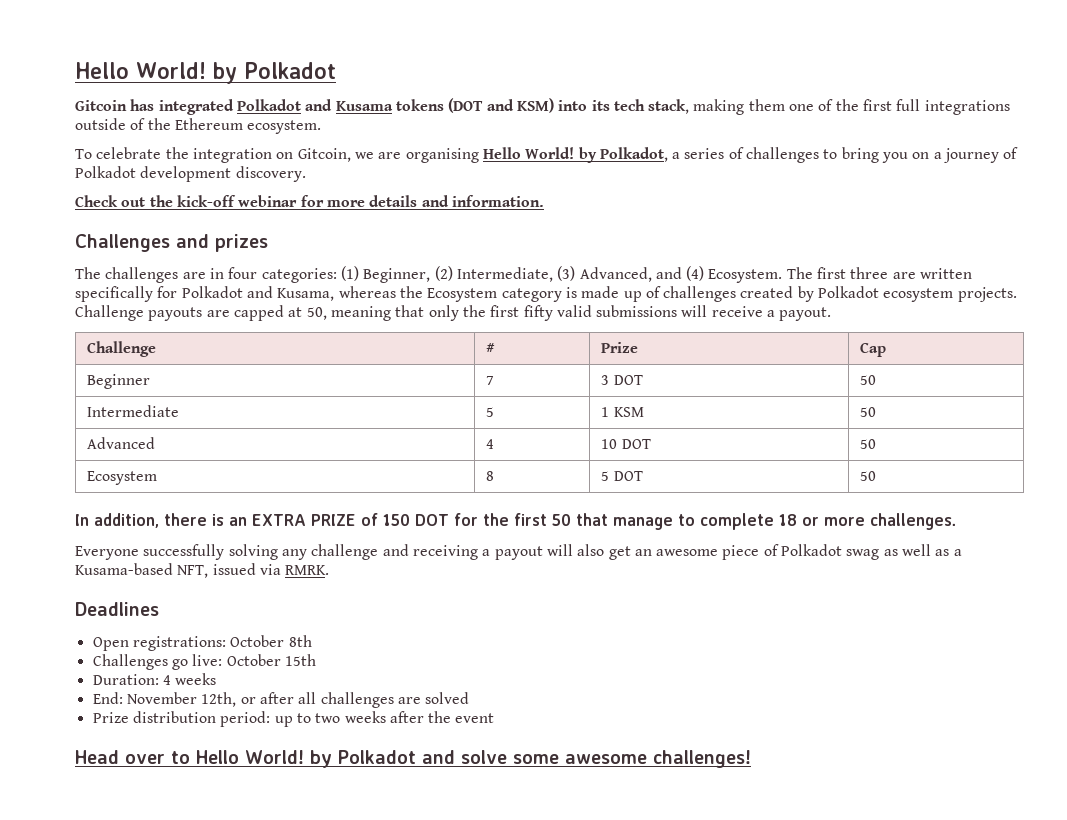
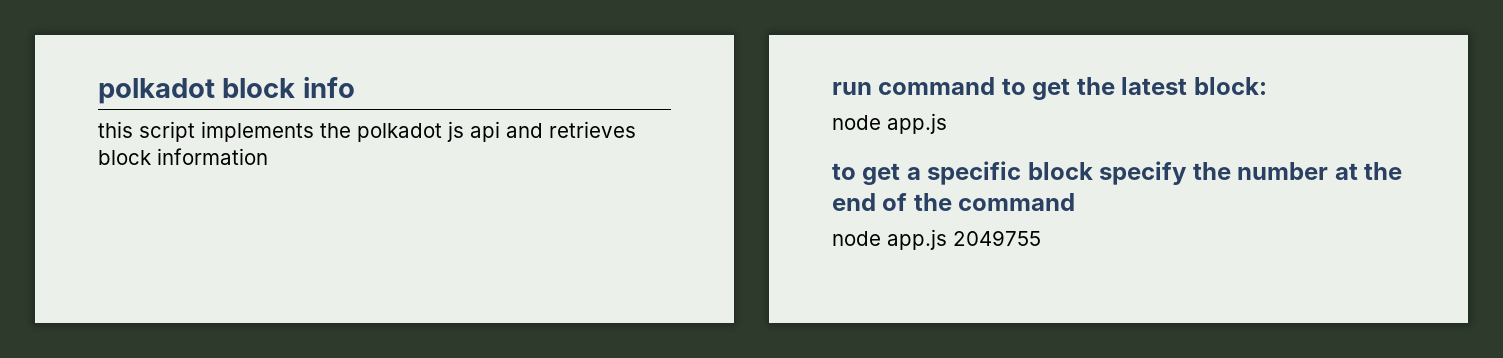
[75,62,336,84] [75,98,1010,115] [75,118,322,134] [75,147,1019,163] [75,166,306,182] [75,195,544,207] [75,234,268,252] [75,266,973,283] [75,286,1017,302] [75,305,832,321] [87,341,157,357] [486,343,496,353] [601,342,639,353] [860,342,887,357] [87,374,151,389] [486,376,495,385] [601,375,643,385] [860,375,877,385] [87,405,180,417] [486,407,495,417] [601,407,644,417] [860,407,877,417] [87,437,156,449] [486,439,495,449] [601,439,651,449] [860,439,877,449] [87,471,158,485] [486,471,495,481] [601,471,643,481] [860,471,877,481] [75,513,957,530] [75,544,962,560] [75,563,330,578] [75,602,159,616] [92,635,312,651] [92,654,316,670] [92,673,217,685] [92,692,470,708] [92,711,495,727] [75,750,751,768] Hello World! by Polkadot // Gitcoin has integrated Polkadot and Kusama tokens (DOT and KSM) into its tech stack, making them one of the first full integrations outside of the Ethereum ecosystem. // To celebrate the integration on Gitcoin, we are organising Hello World! by Polkadot, a series of challenges to bring you on a journey of Polkadot development discovery. // Check out the kick-off webinar for more details and information. // Challenges and prizes // The challenges are in four categories: (1) Beginner, (2) Intermediate, (3) Advanced, and (4) Ecosystem. The first three are written specifically for Polkadot and Kusama, whereas the Ecosystem category is made up of challenges created by Polkadot ecosystem projects. Challenge payouts are capped at 50, meaning that only the first fifty valid submissions will receive a payout. // Challenge | # | Prize | Cap // Beginner | 7 | 3 DOT | 50 // Intermediate | 5 | 1 KSM | 50 // Advanced | 4 | 10 DOT | 50 // Ecosystem | 8 | 5 DOT | 50 // In addition, there is an EXTRA PRIZE of 150 DOT for the first 50 that manage to complete 18 or more challenges. // Everyone successfully solving any challenge and receiving a payout will also get an awesome piece of Polkadot swag as well as a Kusama-based NFT, issued via RMRK. // Deadlines // Open registrations: October 8th // Challenges go live: October 15th // Duration: 4 weeks // End: November 12th, or after all challenges are solved // Prize distribution period: up to two weeks after the event // Head over to Hello World! by Polkadot and solve some awesome challenges! -> [98,76,355,104] [98,121,636,142] [98,148,268,165] [832,77,1267,100] [832,113,947,134] [832,161,1403,185] [832,193,1076,211] [832,229,1041,250] polkadot block info // this script implements the polkadot js api and retrieves block information // run command to get the latest block: // node app.js // to get a specific block specify the number at the end of the command // node app.js 2049755

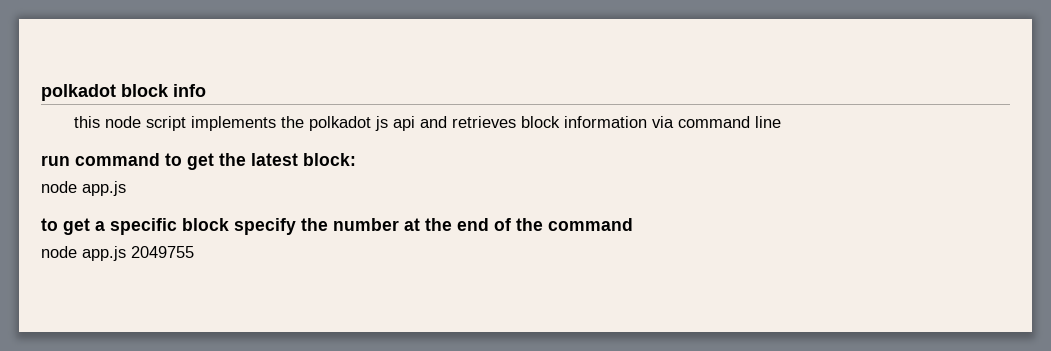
(133, 129) none -> [105,116,142,128] node
(268, 156) none -> [652,116,782,128] via command line

